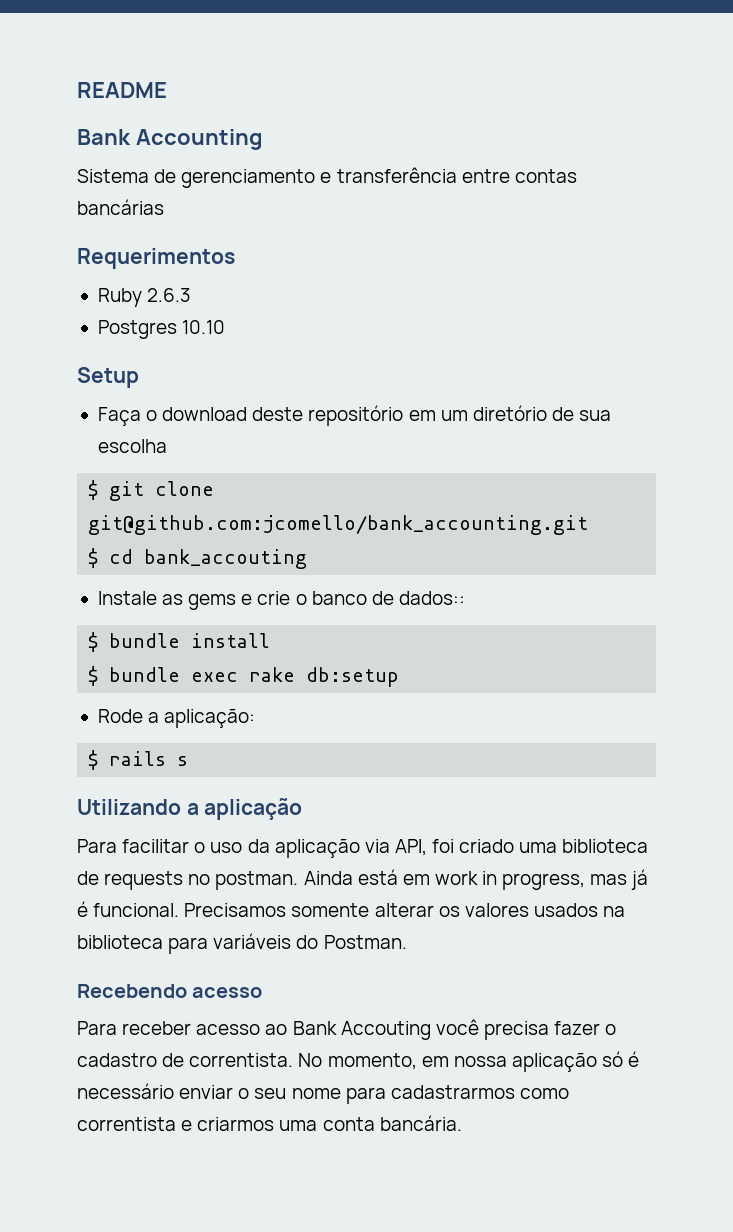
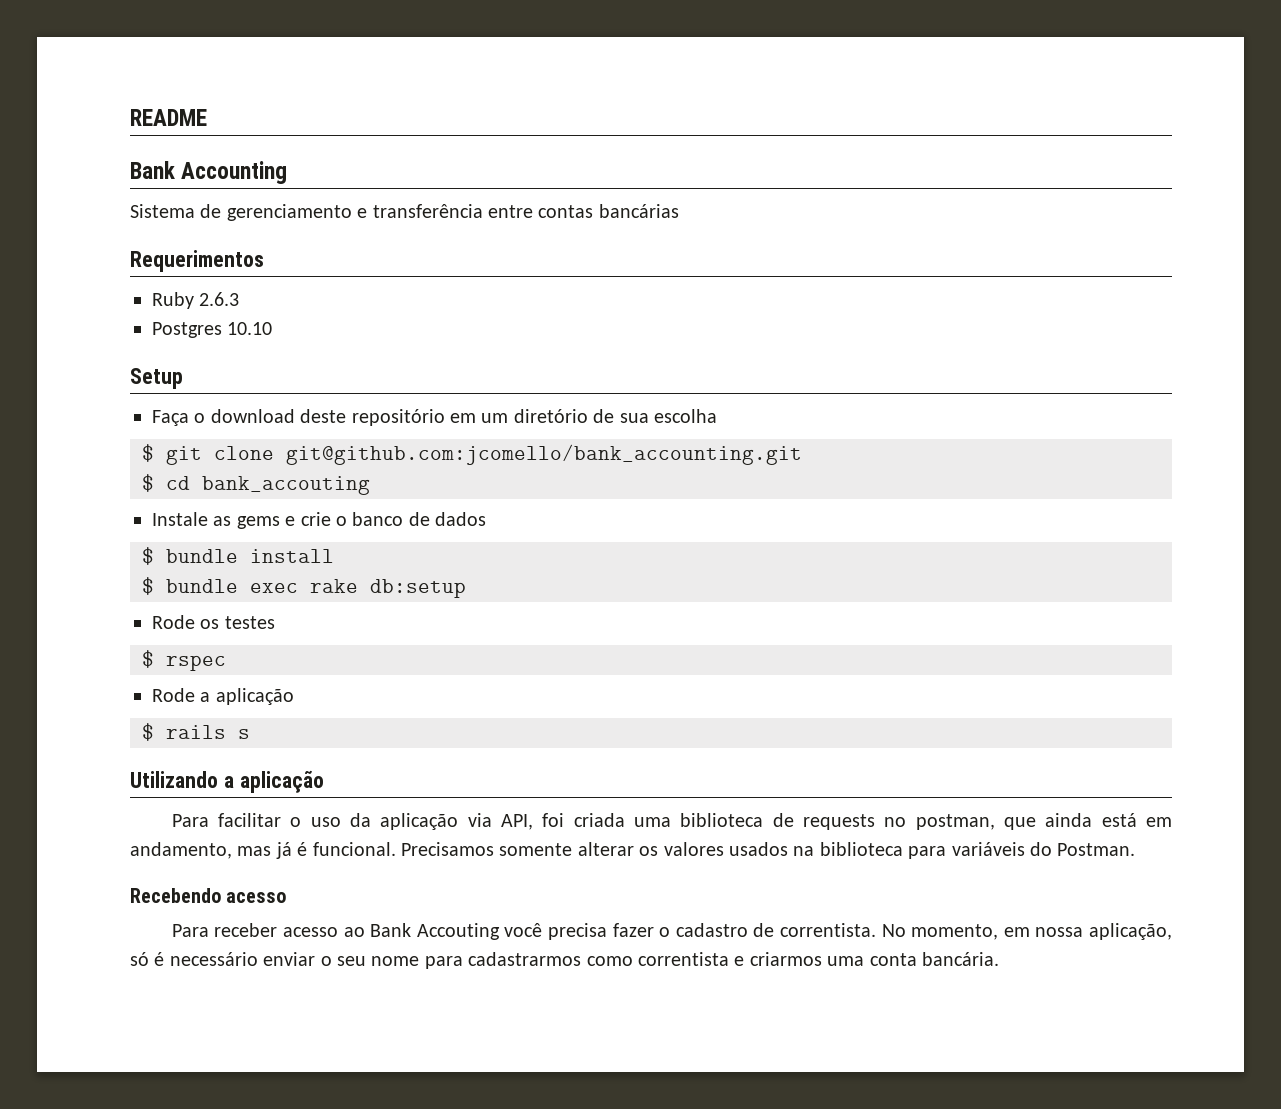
[398,591,465,605] dados:: -> [435,512,487,526] dados
(400, 677) none -> [152,615,275,629] [142,650,226,671] // Rode os testes // $ rspec
[164,708,256,728] aplicação: -> [215,688,294,705] aplicação
[459,839,515,853] criado -> [573,813,625,827] criada
[215,869,586,890] postman. Ainda está em work in progress, -> [915,813,1172,830] [130,842,232,859] postman, que ainda está em andamento,
[511,1052,597,1072] aplicação -> [1088,923,1172,940] aplicação,

